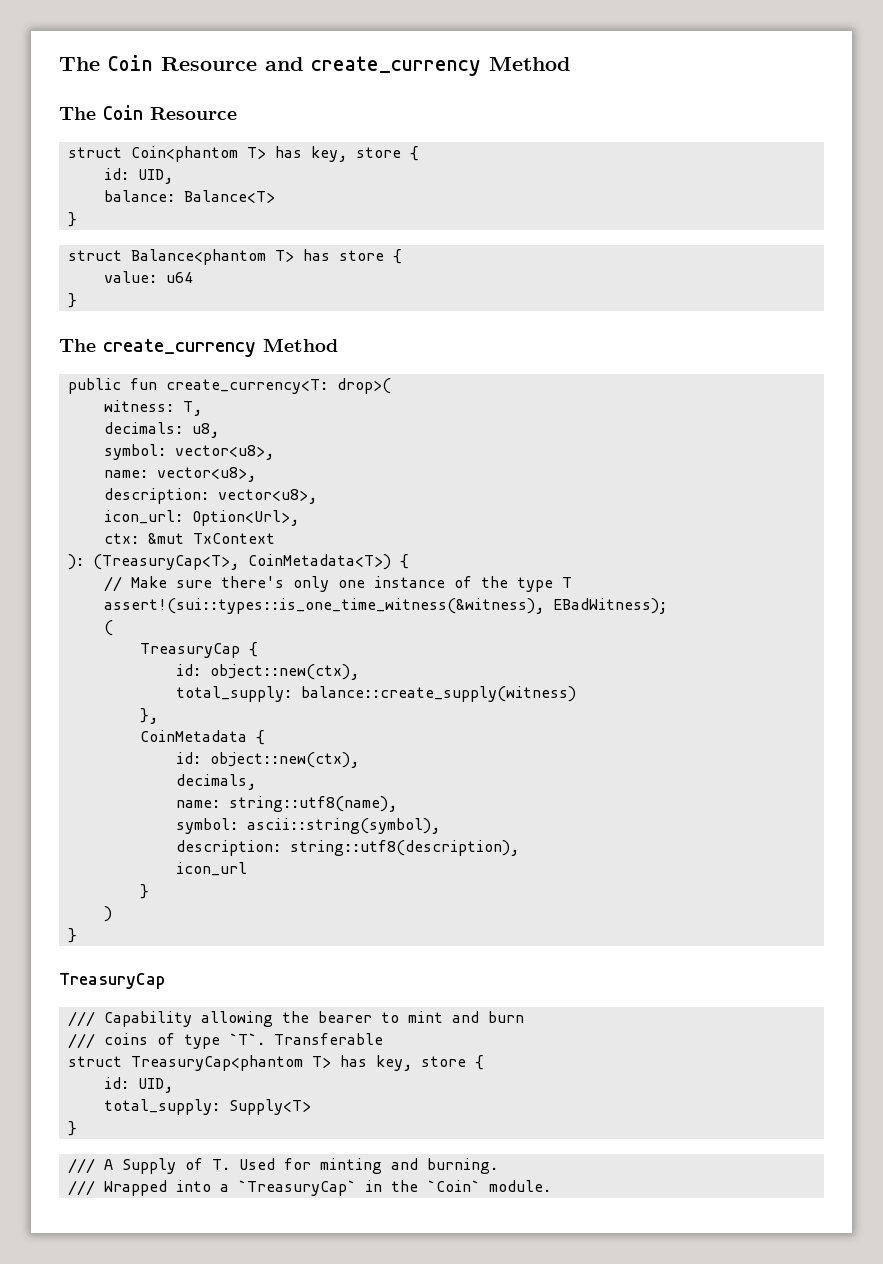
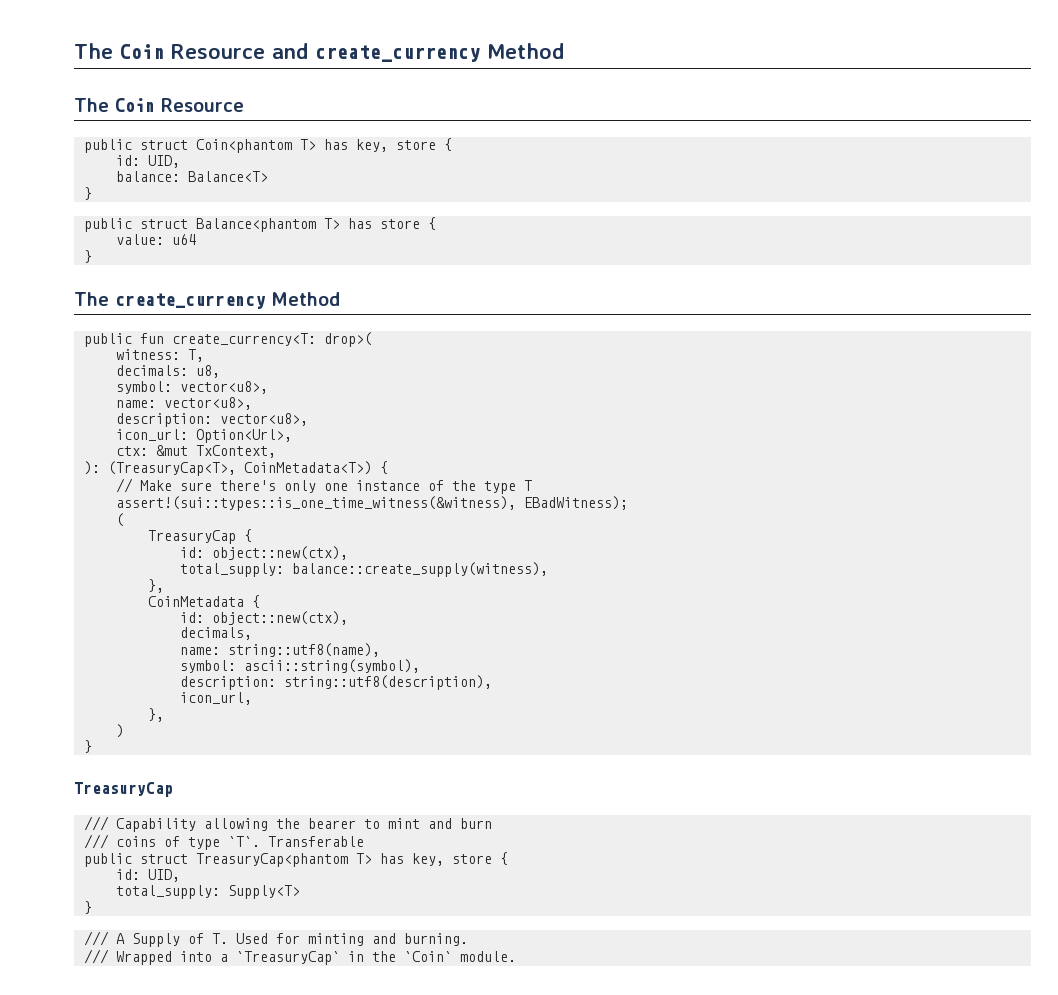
(237, 113) none -> [83,139,132,153] public
(78, 219) none -> [83,218,132,232] public
[193,533,276,544] TxContext -> [195,445,276,458] TxContext,
[301,686,577,702] balance::create_supply(witness) -> [291,562,548,577] balance::create_supply(witness),
[176,862,248,876] [140,884,150,899] icon_url // } -> [179,692,252,705] [147,708,164,722] icon_url, // },
(384, 1039) none -> [83,853,132,867] public

